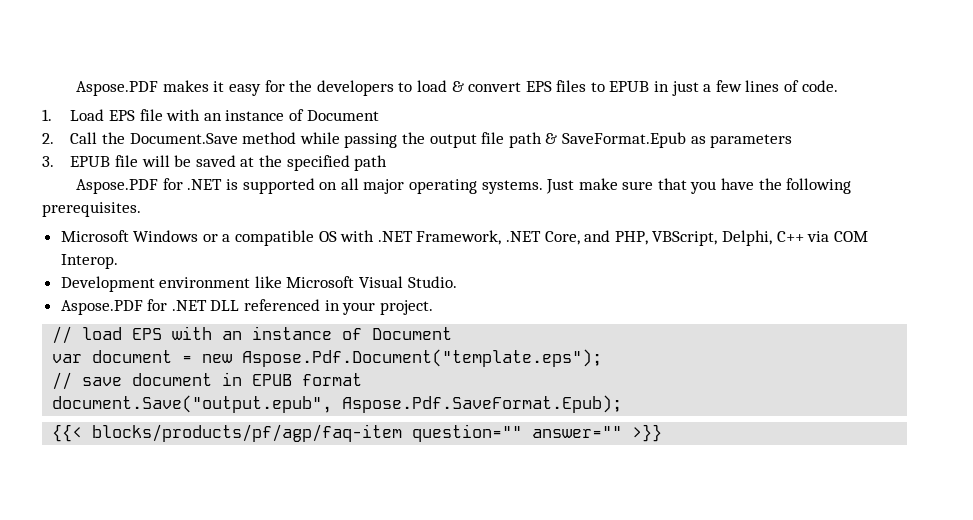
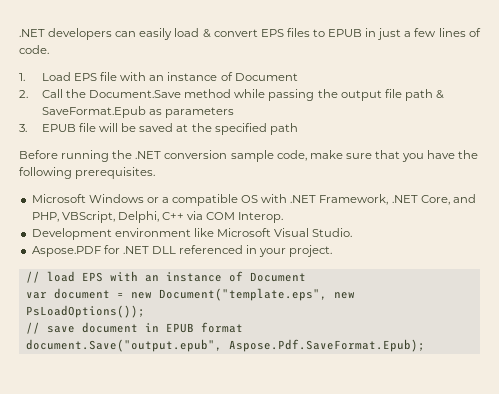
[76,80,413,96] Aspose.PDF makes it easy for the developers to -> [19,28,173,40] .NET developers can easily
[76,178,575,194] Aspose.PDF for .NET is supported on all major operating systems. Just -> [19,150,307,162] Before running the .NET conversion sample code,
[242,349,603,367] Aspose.Pdf.Document("template.eps"); -> [158,288,355,301] [25,305,145,318] Document("template.eps", new PsLoadOptions());
[52,424,663,442] // {{< blocks/products/pf/agp/faq-item question="" answer="" >}} -> (425, 345) none

